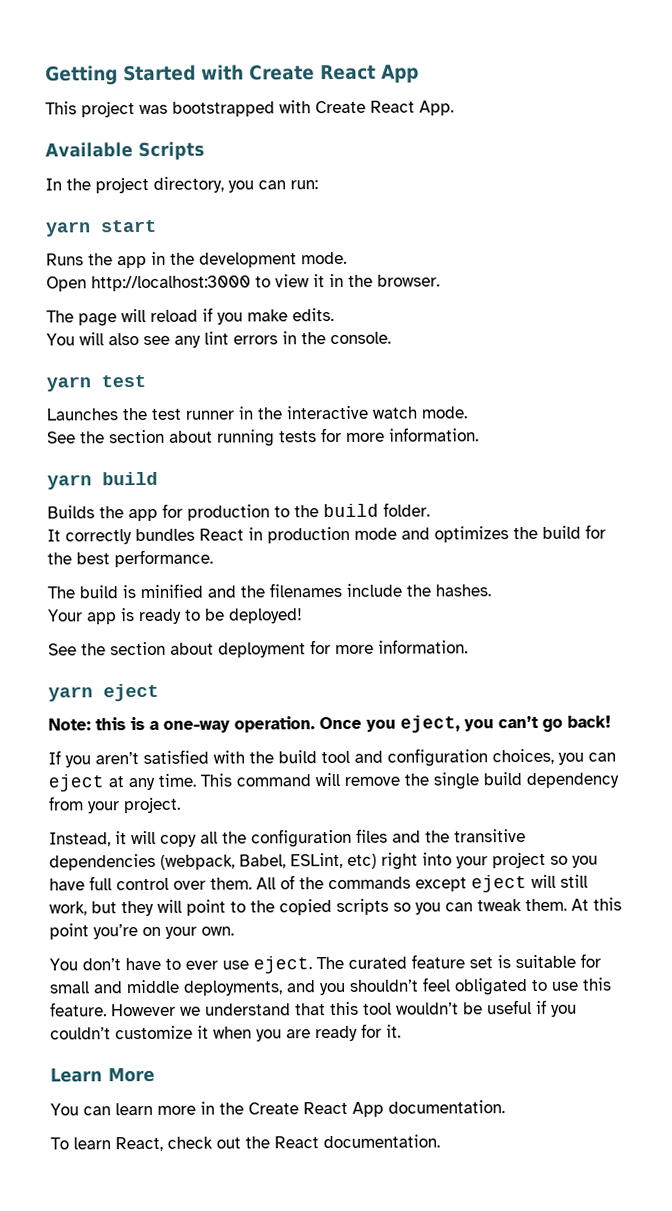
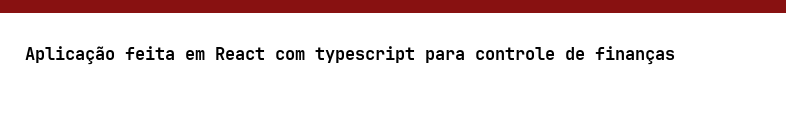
[45,64,419,86] [45,100,454,118] [45,141,205,161] [45,176,318,194] [45,219,157,237] [46,251,347,269] [46,273,440,292] [46,307,334,327] [46,331,391,348] [46,374,146,392] [46,405,468,421] [47,427,479,447] [47,471,158,490] [47,502,430,522] [47,524,606,545] [47,549,213,568] [47,582,491,599] [48,608,303,625] [48,639,468,658] [48,683,159,702] [48,715,611,733] [48,748,616,768] [48,772,619,792] [48,796,181,814] [49,828,526,848] [49,851,598,871] [49,874,588,893] [49,897,622,917] [49,923,234,940] [49,953,601,974] [49,977,612,996] [50,999,577,1017] [50,1023,401,1042] [50,1066,155,1083] [50,1100,505,1117] [50,1134,440,1152] Getting Started with Create React App // This project was bootstrapped with Create React App. // Available Scripts // In the project directory, you can run: // yarn start // Runs the app in the development mode. // Open http://localhost:3000 to view it in the browser. // The page will reload if you make edits. // You will also see any lint errors in the console. // yarn test // Launches the test runner in the interactive watch mode. // See the section about running tests for more information. // yarn build // Builds the app for production to the build folder. // It correctly bundles React in production mode and optimizes the build for the best performance. // The build is minified and the filenames include the hashes. // Your app is ready to be deployed! // See the section about deployment for more information. // yarn eject // Note: this is a one-way operation. Once you eject, you can’t go back! // If you aren’t satisfied with the build tool and configuration choices, you can eject at any time. This command will remove the single build dependency from your project. // Instead, it will copy all the configuration files and the transitive dependencies (webpack, Babel, ESLint, etc) right into your project so you have full control over them. All of the commands except eject will still work, but they will point to the copied scripts so you can tweak them. At this point you’re on your own. // You don’t have to ever use eject. The curated feature set is suitable for small and middle deployments, and you shouldn’t feel obligated to use this feature. However we understand that this tool wouldn’t be useful if you couldn’t customize it when you are ready for it. // Learn More // You can learn more in the Create React App documentation. // To learn React, check out the React documentation. -> [25,46,675,65] Aplicação feita em React com typescript para controle de finanças

